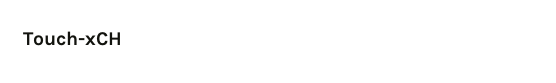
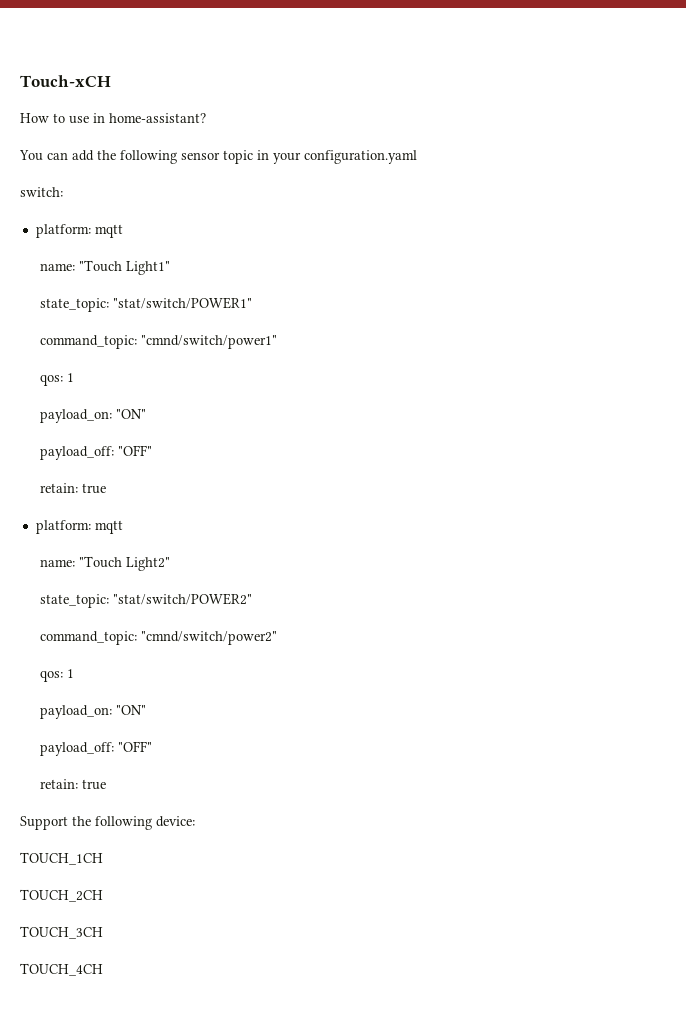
(122, 38) none -> [20,113,206,124] [19,150,417,164] [20,187,63,197] [35,224,123,238] [40,260,171,275] [40,297,253,312] [40,335,278,349] [40,373,75,386] [40,409,147,423] [40,445,153,460] [40,483,107,494] [35,520,123,534] [40,556,171,571] [40,593,253,608] [40,631,278,645] [40,669,75,682] [40,705,147,719] [40,741,153,756] [40,779,107,790] [20,816,195,830] [20,852,103,865] [20,889,103,902] [20,926,103,939] [20,963,103,976] // How to use in home-assistant? // You can add the following sensor topic in your configuration.yaml // switch: // platform: mqtt // name: "Touch Light1" // state_topic: "stat/switch/POWER1" // command_topic: "cmnd/switch/power1" // qos: 1 // payload_on: "ON" // payload_off: "OFF" // retain: true // platform: mqtt // name: "Touch Light2" // state_topic: "stat/switch/POWER2" // command_topic: "cmnd/switch/power2" // qos: 1 // payload_on: "ON" // payload_off: "OFF" // retain: true // Support the following device: // TOUCH_1CH // TOUCH_2CH // TOUCH_3CH // TOUCH_4CH

